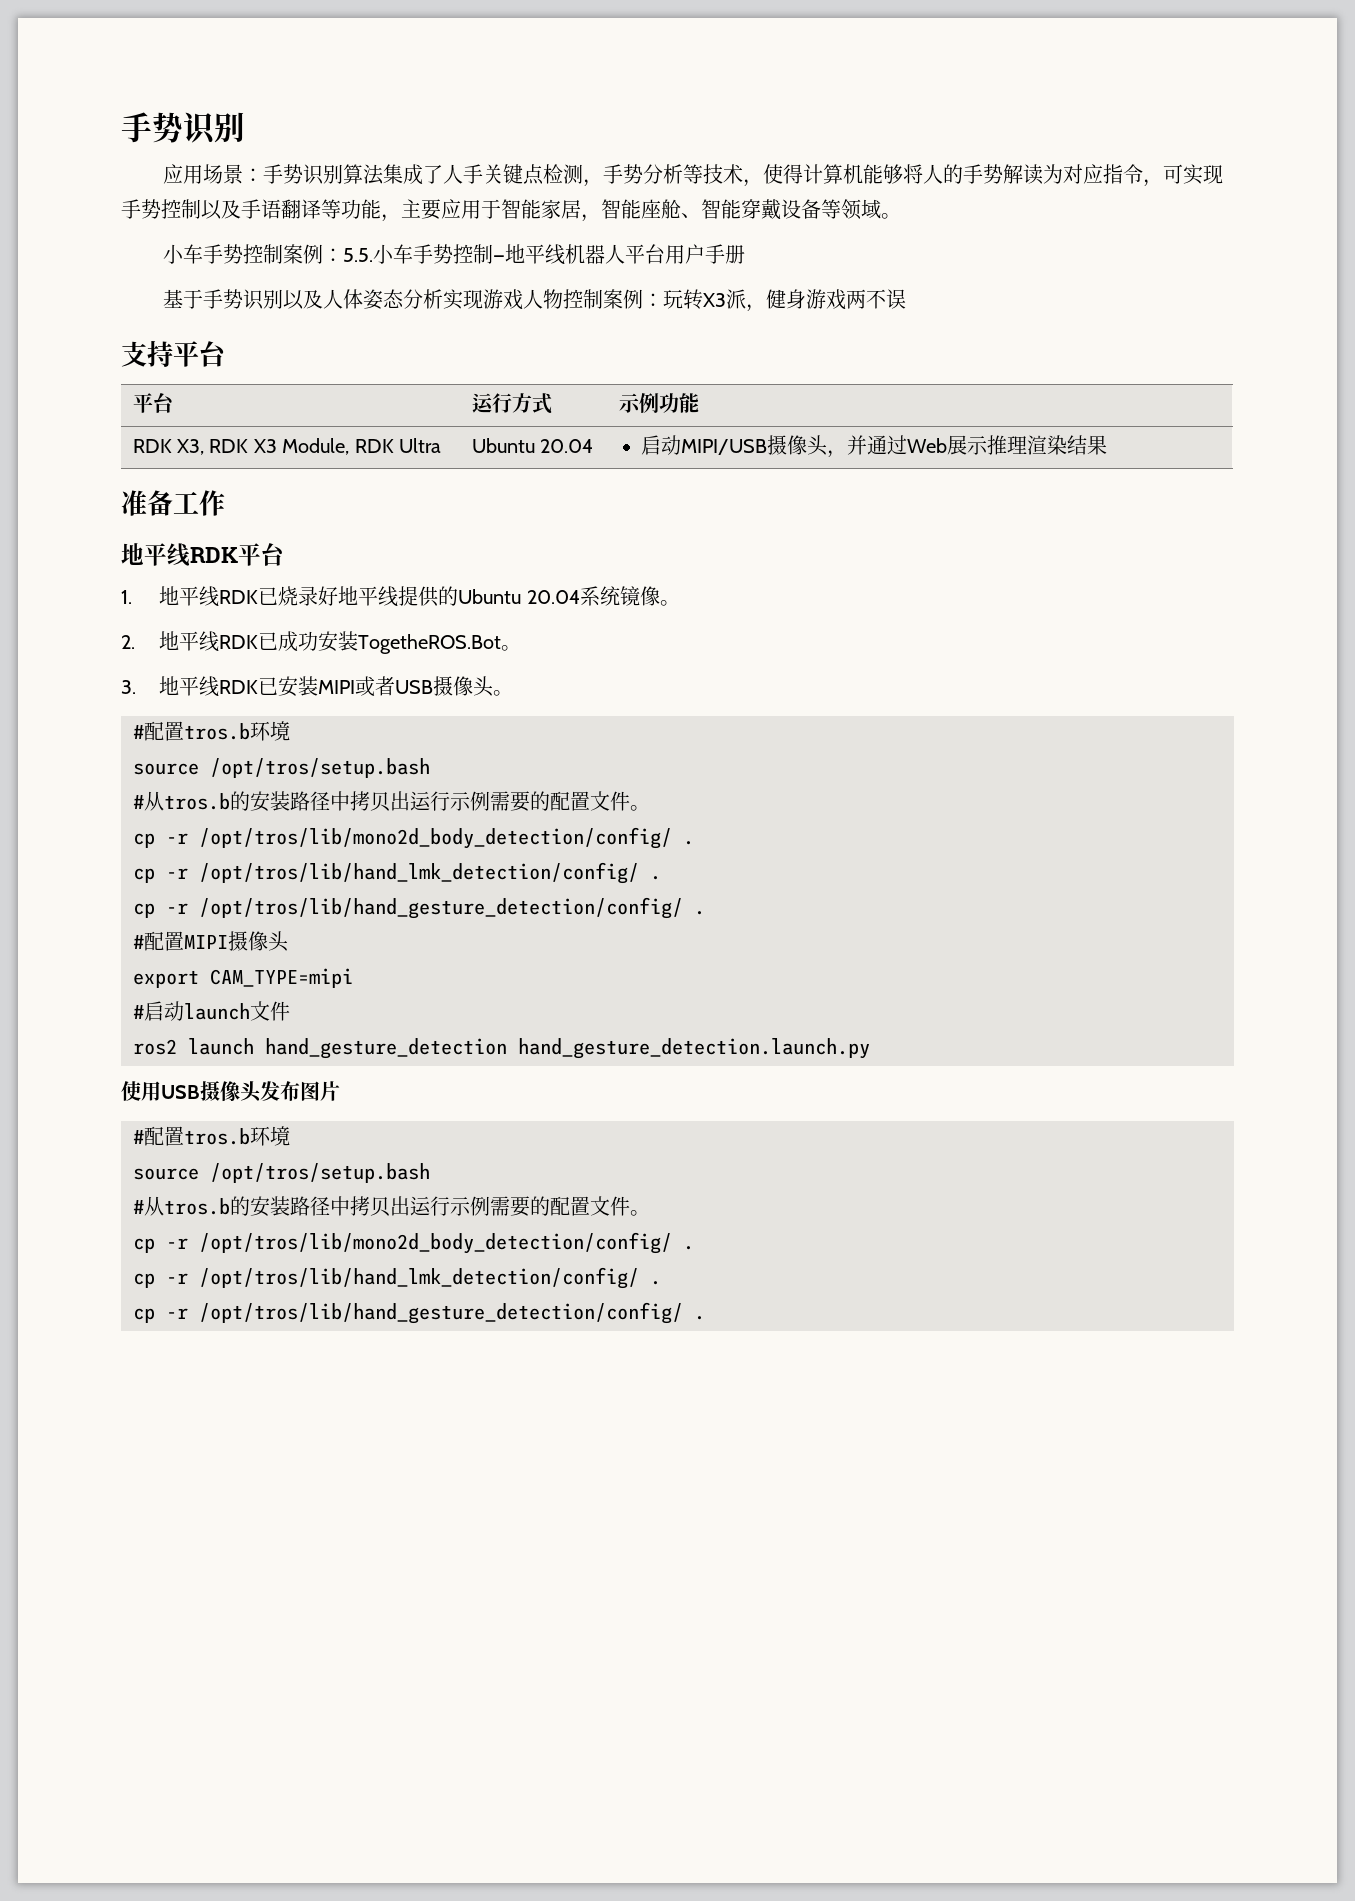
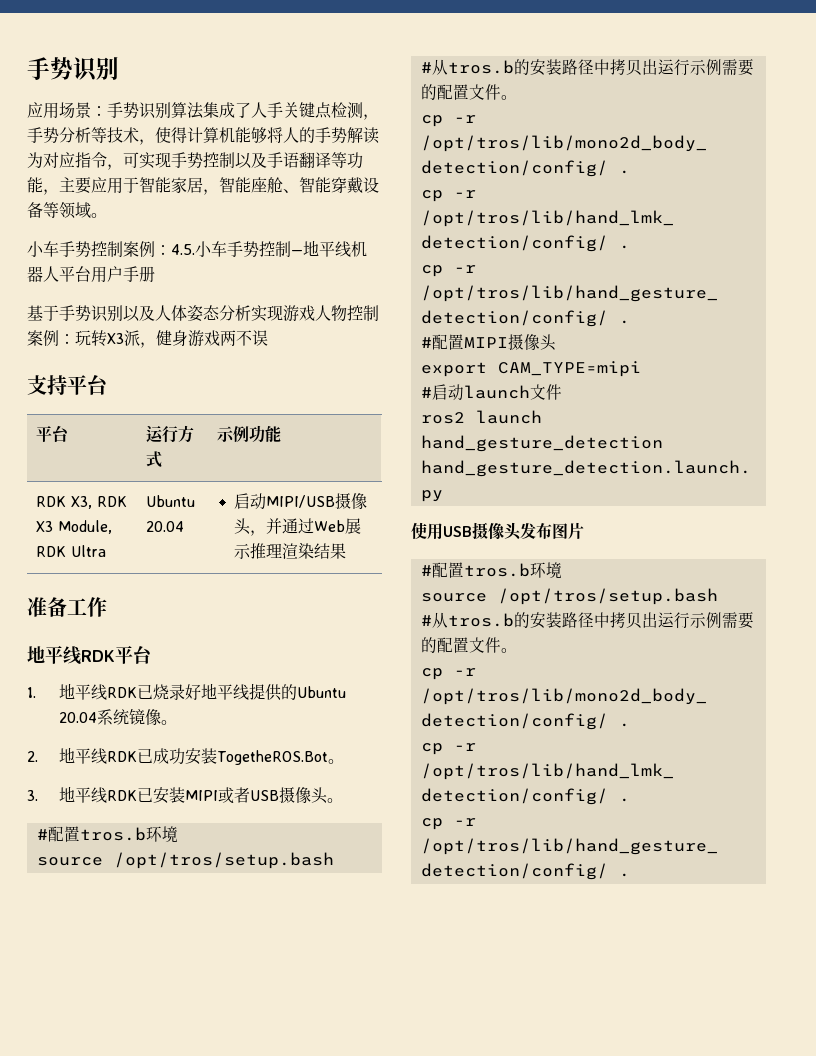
[343,248,374,262] 5.5. -> [171,244,195,255] 4.5.

